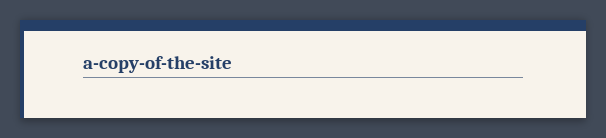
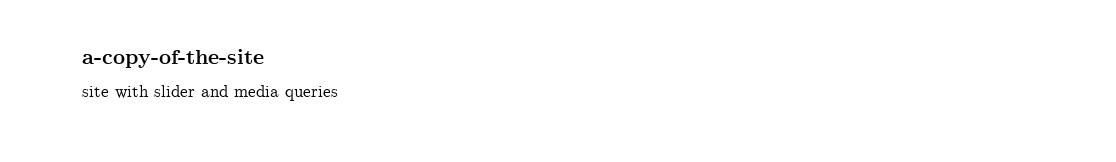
(232, 64) none -> [82,85,338,101] // site with slider and media queries

